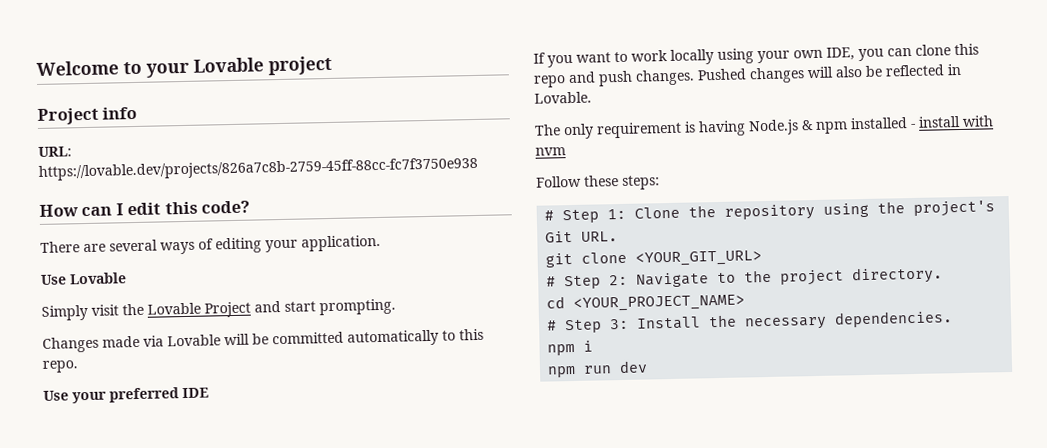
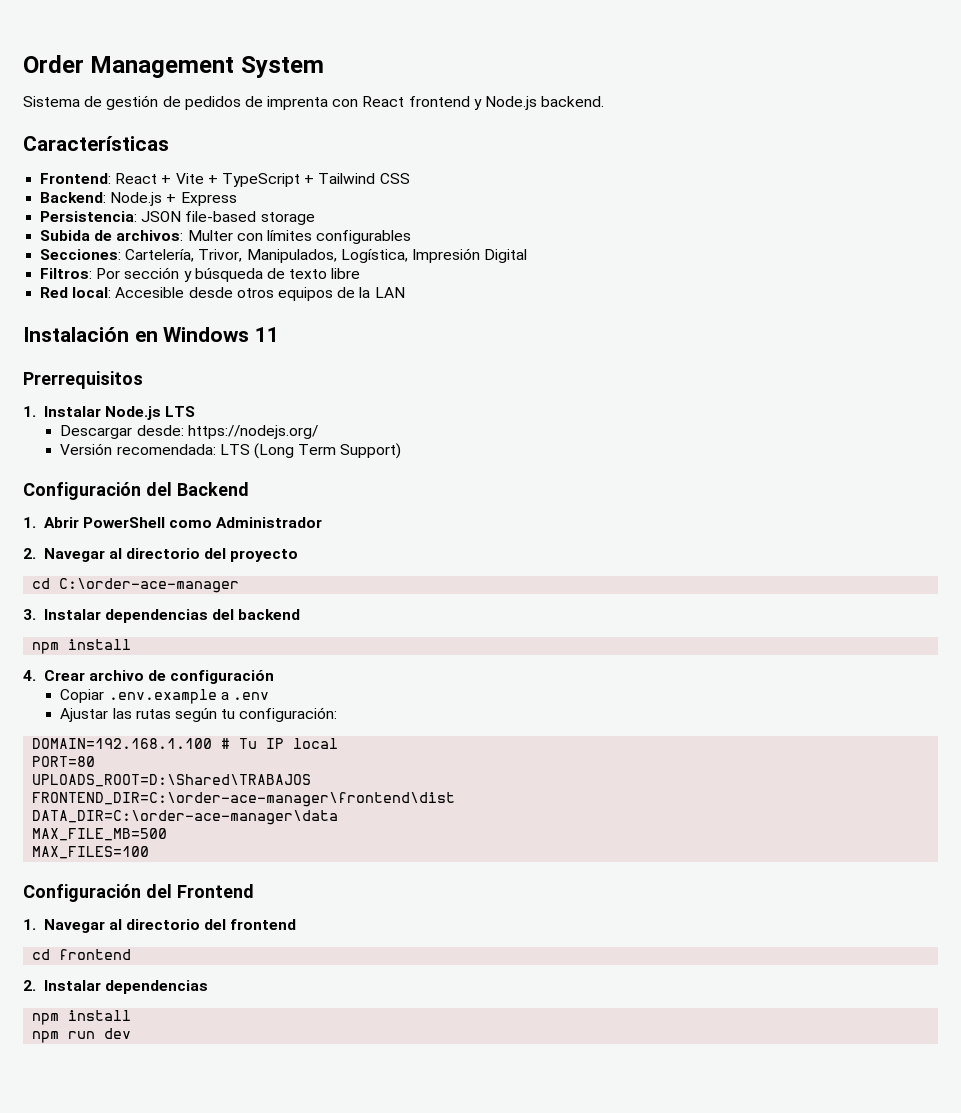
[36,55,332,78] [37,106,138,125] [38,146,72,157] [38,156,478,181] [39,200,251,217] [40,234,381,255] [40,272,127,285] [41,298,396,321] [42,328,484,353] [42,360,78,373] [43,387,209,404] [533,43,979,68] [533,63,962,88] [534,91,592,104] [534,115,994,140] [535,147,566,156] [536,175,660,190] [544,200,996,224] [545,230,619,243] [545,250,763,268] [546,266,944,290] [546,294,746,312] [546,310,954,334] [547,340,594,356] Welcome to your Lovable project // Project info // URL: https://lovable.dev/projects/826a7c8b-2759-45ff-88cc-fc7f3750e938 // How can I edit this code? // There are several ways of editing your application. // Use Lovable // Simply visit the Lovable Project and start prompting. // Changes made via Lovable will be committed automatically to this repo. // Use your preferred IDE // If you want to work locally using your own IDE, you can clone this repo and push changes. Pushed changes will also be reflected in Lovable. // The only requirement is having Node.js & npm installed - install with nvm // Follow these steps: // # Step 1: Clone the repository using the project's Git URL. // git clone <YOUR_GIT_URL> // # Step 2: Navigate to the project directory. // cd <YOUR_PROJECT_NAME> // # Step 3: Install the necessary dependencies. // npm i -> [23,55,324,78] [23,95,605,110] [23,136,169,151] [40,173,410,187] [40,192,237,206] [40,211,315,225] [40,230,412,244] [40,248,528,263] [40,267,361,282] [40,287,405,301] [23,327,280,342] [23,371,143,389] [23,406,196,420] [60,425,318,439] [60,443,402,459] [23,482,249,500] [23,517,323,528] [23,548,299,562] [32,578,240,593] [23,609,301,623] [32,639,132,654] [23,670,275,684] [60,689,269,704] [60,707,338,722] [32,738,339,749] [32,756,96,767] [32,774,312,787] [32,792,456,807] [32,810,339,825] [32,828,168,841] [32,846,150,859] [23,884,254,902] [23,919,297,933] [32,949,132,960] [23,980,208,994] [32,1010,132,1025] Order Management System // Sistema de gestión de pedidos de imprenta con React frontend y Node.js backend. // Características // Frontend: React + Vite + TypeScript + Tailwind CSS // Backend: Node.js + Express // Persistencia: JSON file-based storage // Subida de archivos: Multer con límites configurables // Secciones: Cartelería, Trivor, Manipulados, Logística, Impresión Digital // Filtros: Por sección y búsqueda de texto libre // Red local: Accesible desde otros equipos de la LAN // Instalación en Windows 11 // Prerrequisitos // 1. Instalar Node.js LTS // Descargar desde: https://nodejs.org/ // Versión recomendada: LTS (Long Term Support) // Configuración del Backend // 1. Abrir PowerShell como Administrador // 2. Navegar al directorio del proyecto // cd C:\order-ace-manager // 3. Instalar dependencias del backend // npm install // 4. Crear archivo de configuración // Copiar .env.example a .env // Ajustar las rutas según tu configuración: // DOMAIN=192.168.1.100 # Tu IP local // PORT=80 // UPLOADS_ROOT=D:\Shared\TRABAJOS // FRONTEND_DIR=C:\order-ace-manager\frontend\dist // DATA_DIR=C:\order-ace-manager\data // MAX_FILE_MB=500 // MAX_FILES=100 // Configuración del Frontend // 1. Navegar al directorio del frontend // cd frontend // 2. Instalar dependencias // npm install

